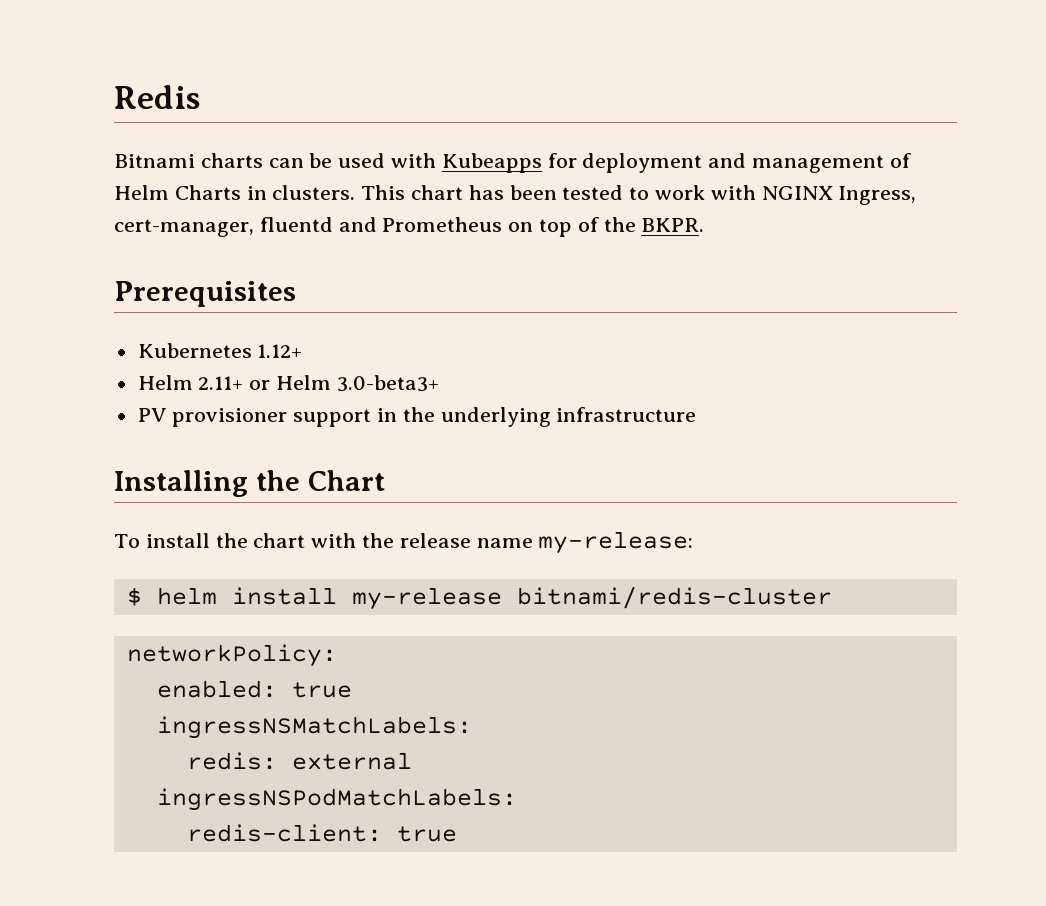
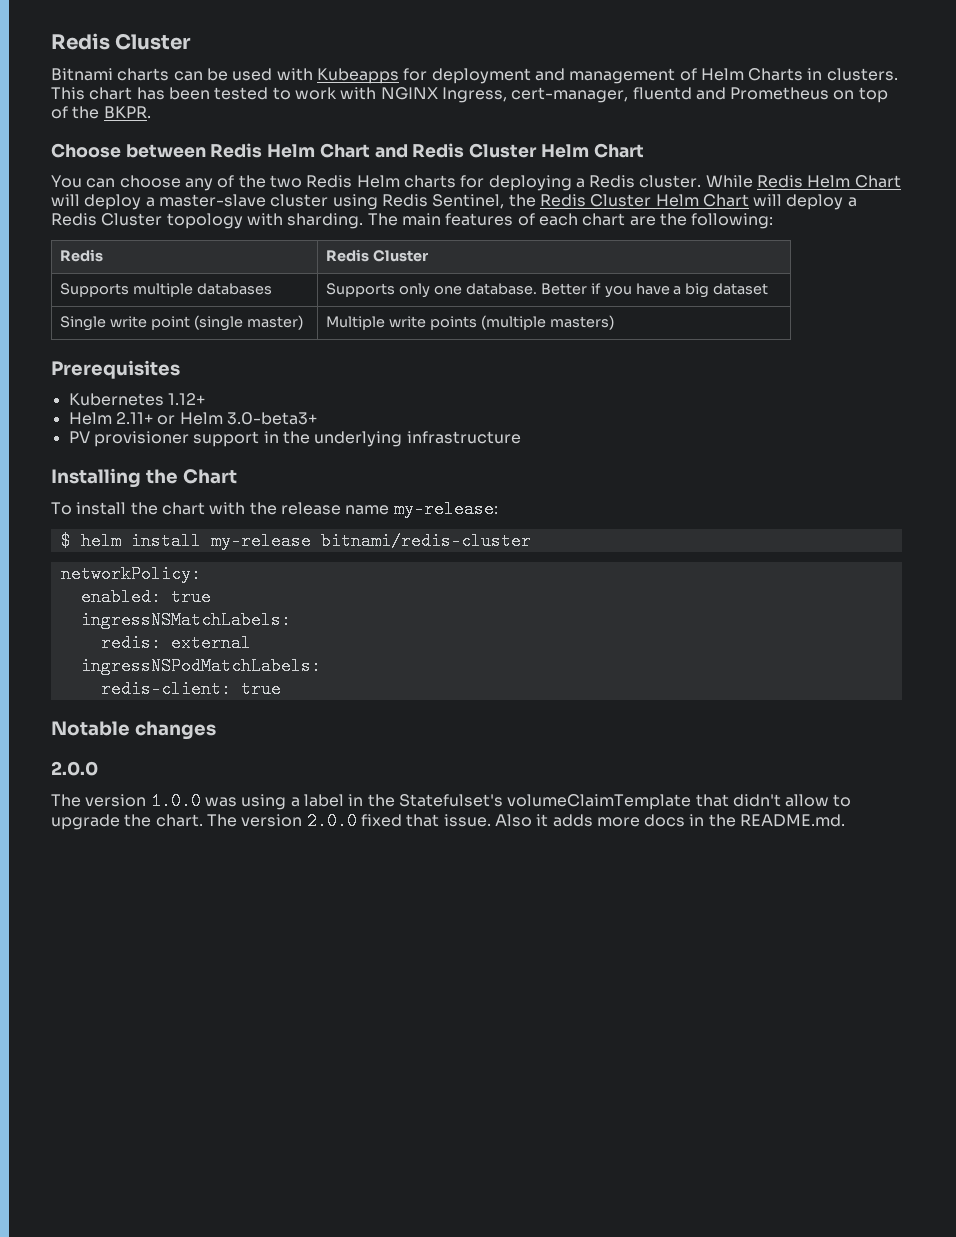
[114,85,200,109] Redis -> [51,33,192,50] Redis Cluster
(705, 225) none -> [51,143,644,158] [51,175,901,191] [51,194,857,210] [51,213,774,229] [60,249,104,262] [326,249,429,262] [60,283,272,297] [326,283,769,298] [60,315,303,331] [326,315,614,330] // Choose between Redis Helm Chart and Redis Cluster Helm Chart // You can choose any of the two Redis Helm charts for deploying a Redis cluster. While Redis Helm Chart will deploy a master-slave cluster using Redis Sentinel, the Redis Cluster Helm Chart will deploy a Redis Cluster topology with sharding. The main features of each chart are the following: // Redis | Redis Cluster // Supports multiple databases | Supports only one database. Better if you have a big dataset // Single write point (single master) | Multiple write points (multiple masters)
(457, 834) none -> [51,721,216,740] [51,761,98,776] [51,792,852,810] [51,812,846,830] // Notable changes // 2.0.0 // The version 1.0.0 was using a label in the Statefulset's volumeClaimTemplate that didn't allow to upgrade the chart. The version 2.0.0 fixed that issue. Also it adds more docs in the README.md.

